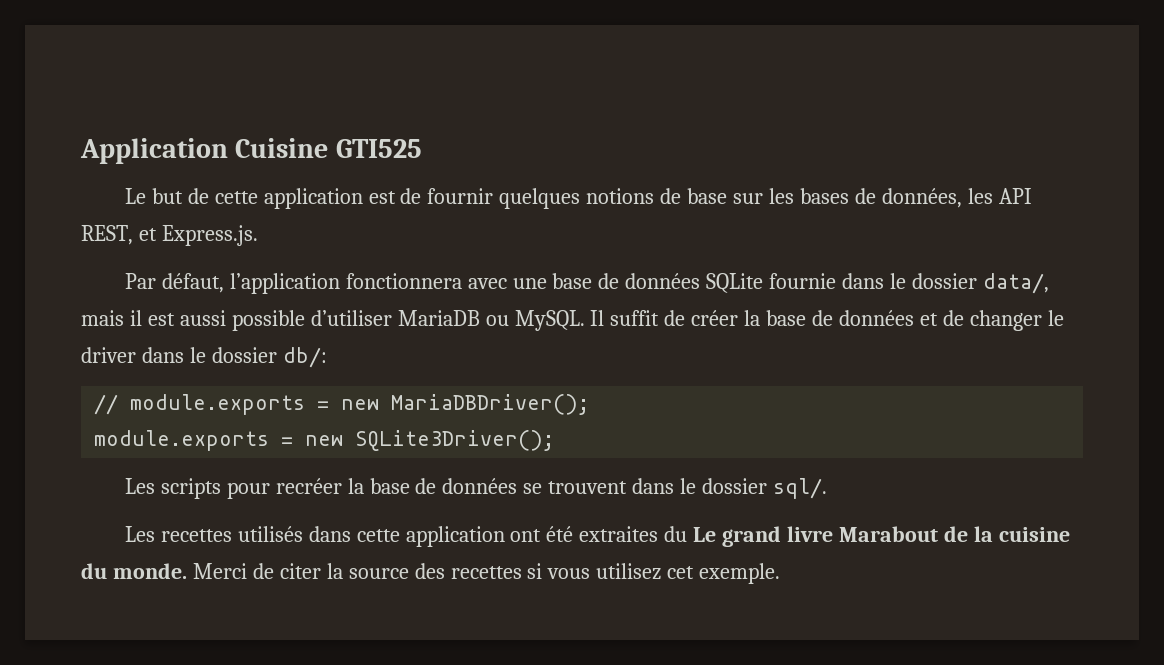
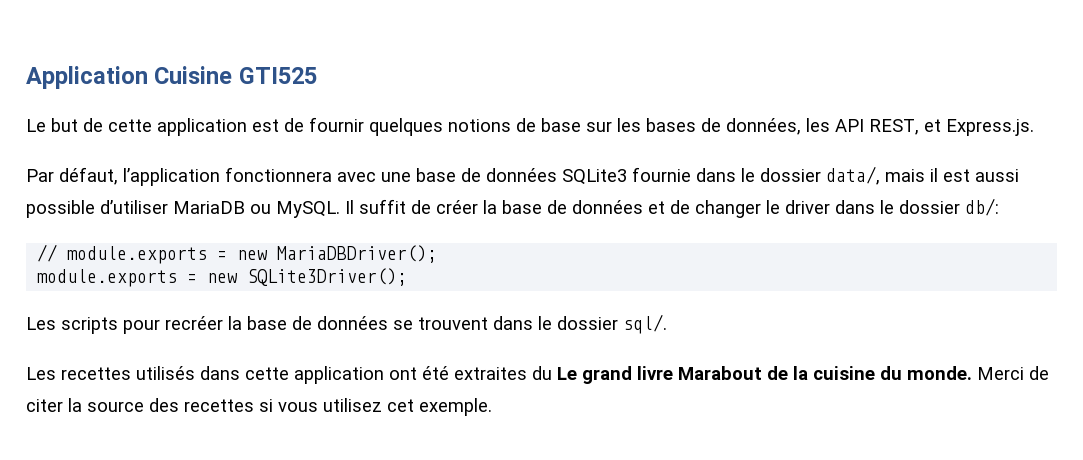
[706,273,764,293] SQLite -> [562,169,627,185] SQLite3

